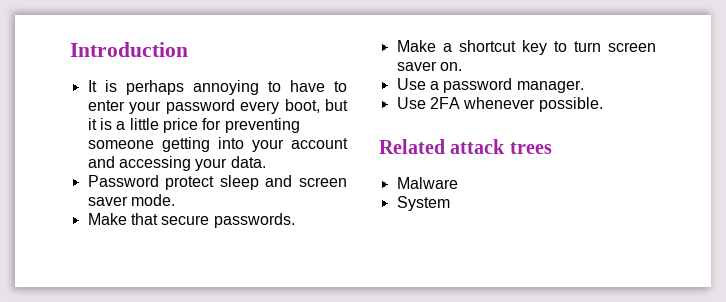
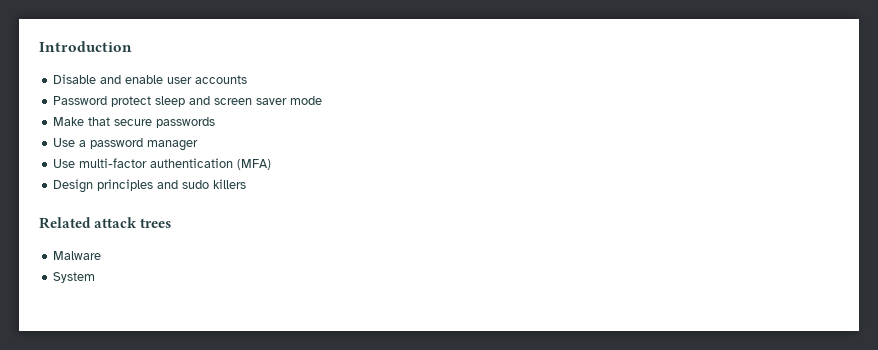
[87,80,347,95] [87,99,348,114] [87,118,300,133] [87,137,348,152] [87,156,266,171] It is perhaps annoying to have to enter your password every boot, but it is a little price for preventing someone getting into your account and accessing your data. -> [53,74,248,84] Disable and enable user accounts
[130,194,175,206] mode. -> [290,96,323,105] mode
[213,213,295,228] [396,40,656,55] [396,61,462,71] passwords. // Make a shortcut key to turn screen saver on. -> [156,117,216,128] passwords
[516,80,584,93] [396,97,603,112] manager. // Use 2FA whenever possible. -> [147,140,199,151] [53,158,272,170] [53,179,247,193] manager // Use multi-factor authentication (MFA) // Design principles and sudo killers

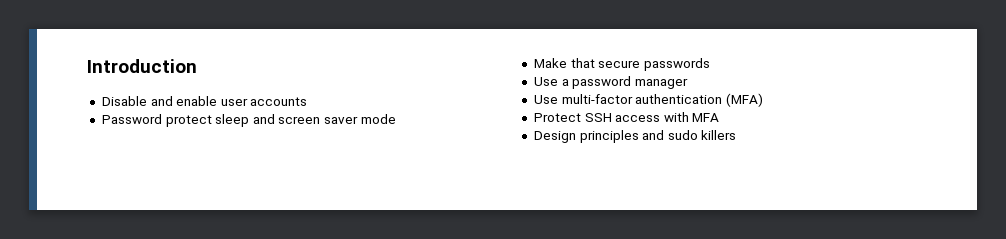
(272, 164) none -> [533,112,720,122] // Protect SSH access with MFA
[39,217,172,229] [53,251,102,260] [53,272,96,283] // Related attack trees // Malware // System -> (737, 135) none

